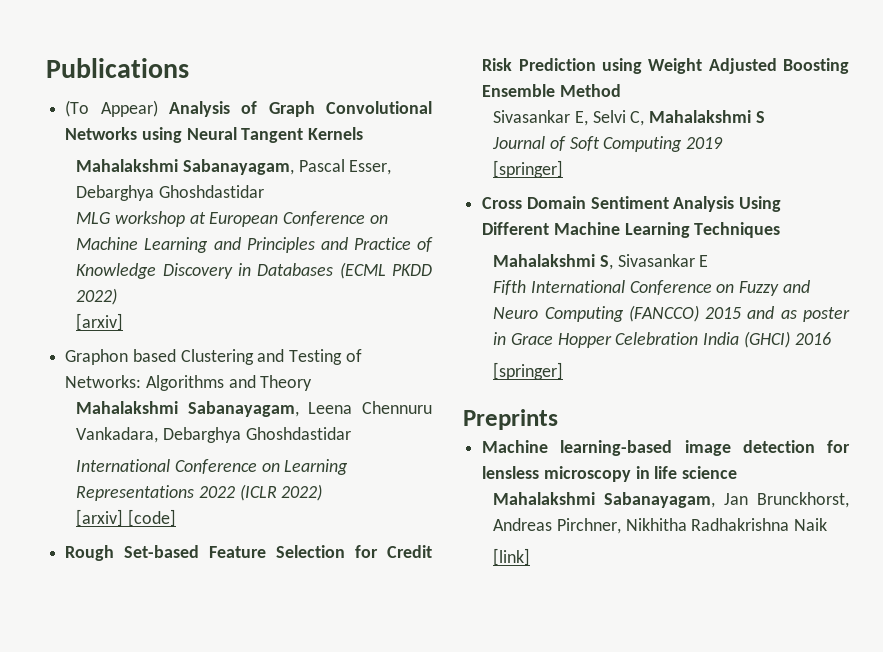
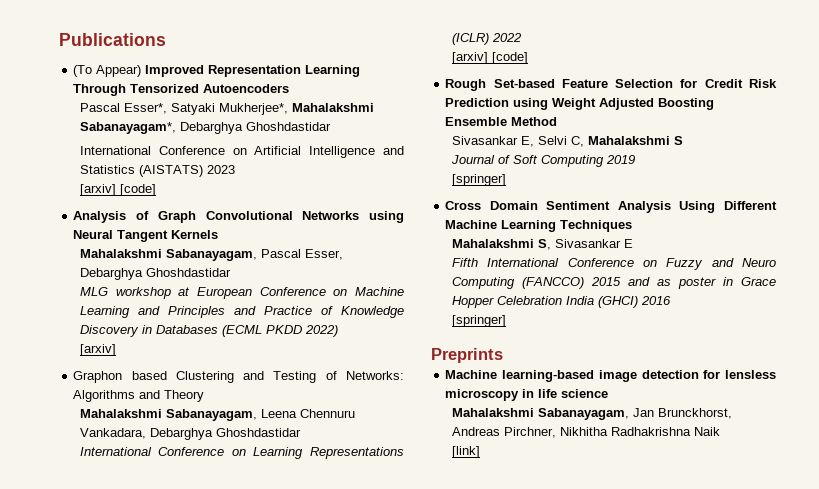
(158, 108) none -> [145,65,361,77] [73,84,290,96] [79,103,374,115] [79,122,331,134] [79,146,404,158] [79,165,235,177] [79,184,156,196] Improved Representation Learning Through Tensorized Autoencoders // Pascal Esser*, Satyaki Mukherjee*, Mahalakshmi Sabanayagam*, Debarghya Ghoshdastidar // International Conference on Artificial Intelligence and Statistics (AISTATS) 2023 // [arxiv] [code] //
(195, 493) none -> [451,33,489,45] (ICLR)
[239,484,323,501] (ICLR 2022) -> (522, 37) none

